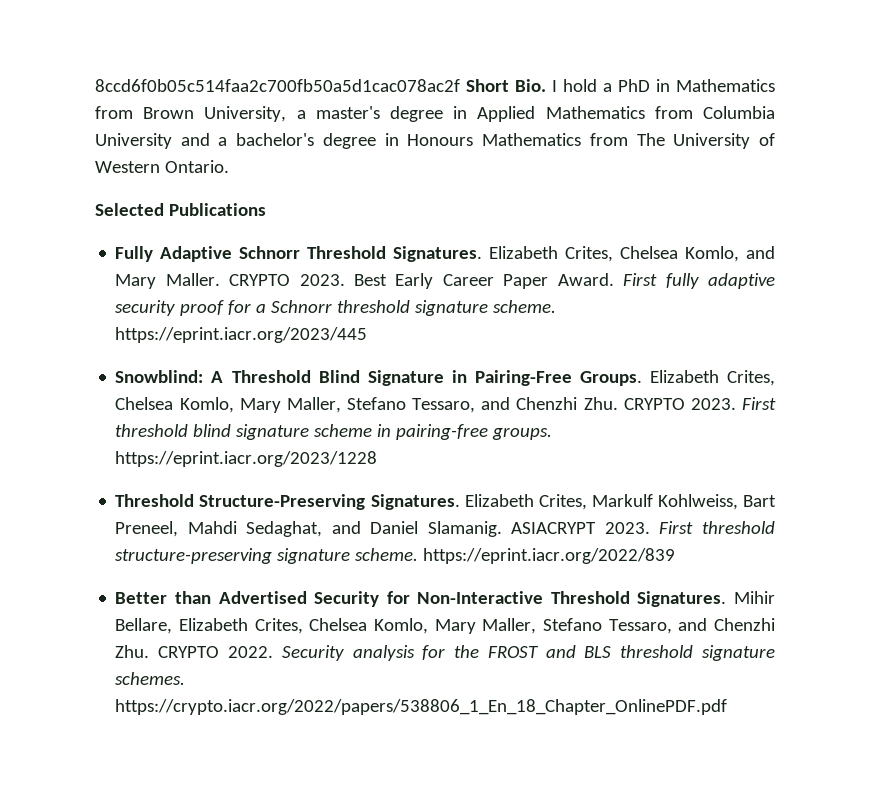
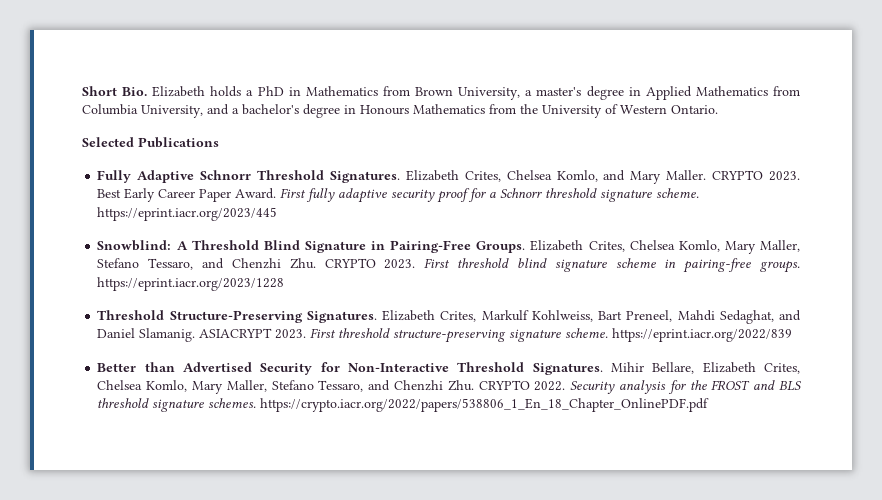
[95,79,460,92] 8ccd6f0b05c514faa2c700fb50a5d1cac078ac2f -> (82, 91) none
[552,79,597,92] I hold -> [152,86,242,97] Elizabeth holds
[95,133,172,149] University -> [141,105,203,118] University,
[636,133,665,146] The -> [520,104,538,114] the

